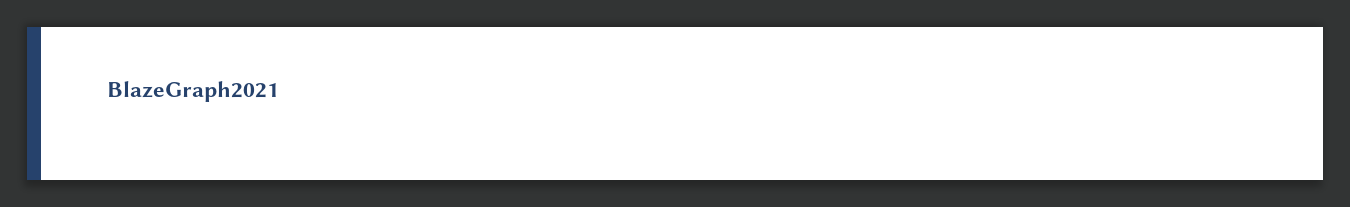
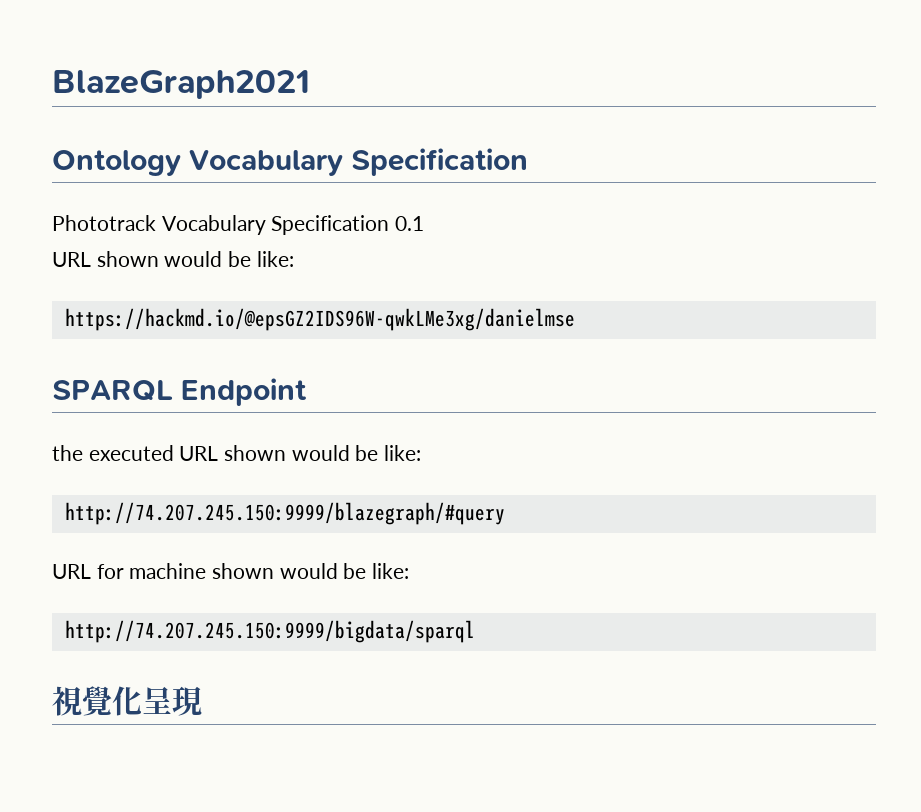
(279, 91) none -> [52,148,529,176] [52,215,425,235] [52,251,294,267] [64,308,575,331] [52,378,308,406] [52,445,422,461] [64,502,505,525] [52,563,410,579] [64,620,475,643] [52,686,202,716] // Ontology Vocabulary Specification // Phototrack Vocabulary Specification 0.1 // URL shown would be like: // https://hackmd.io/@epsGZ2IDS96W-qwkLMe3xg/danielmse // SPARQL Endpoint // the executed URL shown would be like: // http://74.207.245.150:9999/blazegraph/#query // URL for machine shown would be like: // http://74.207.245.150:9999/bigdata/sparql // 視覺化呈現

